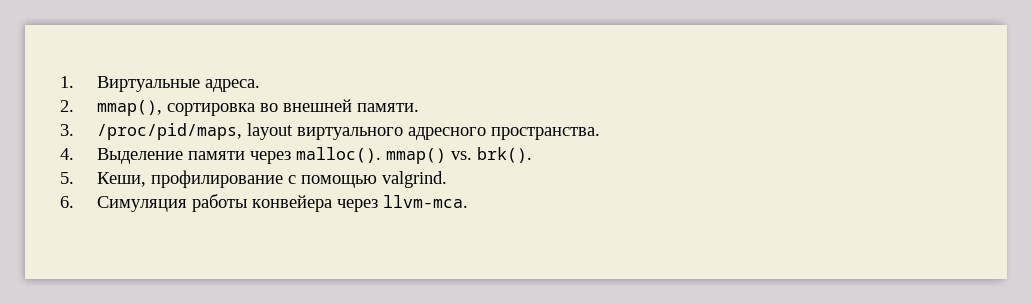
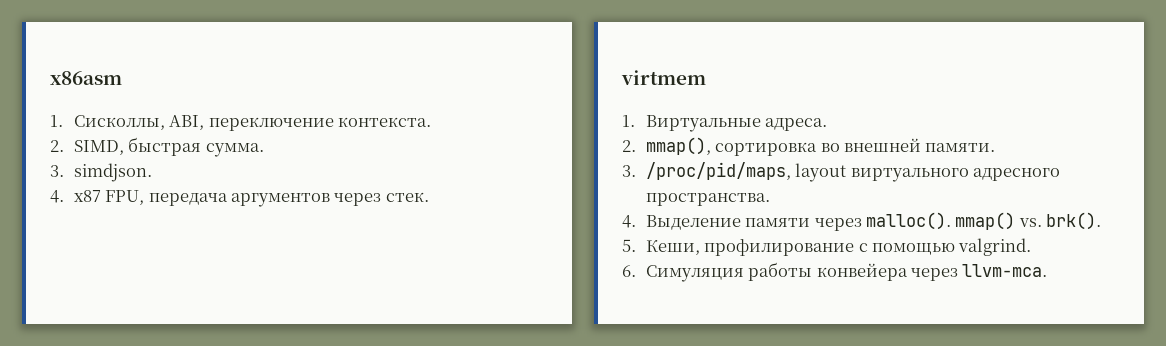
(60, 82) none -> [50,71,122,85] [50,115,431,131] [50,137,264,157] [50,163,152,182] [50,190,429,207] [621,70,706,85] x86asm // 1. Сисколлы, ABI, переключение контекста. // 2. SIMD, быстрая сумма. // 3. simdjson. // 4. x87 FPU, передача аргументов через стек. // virtmem //

